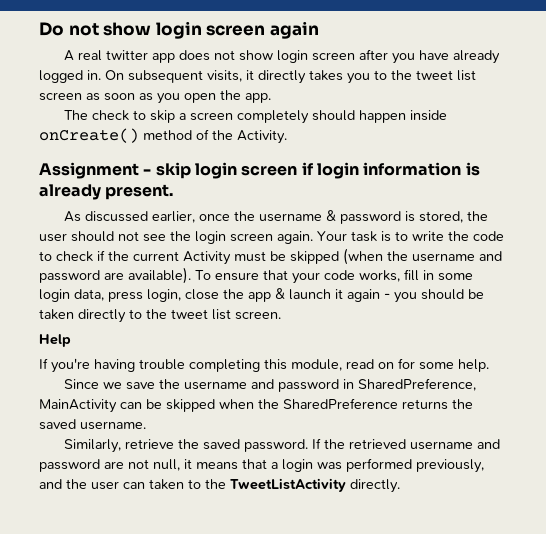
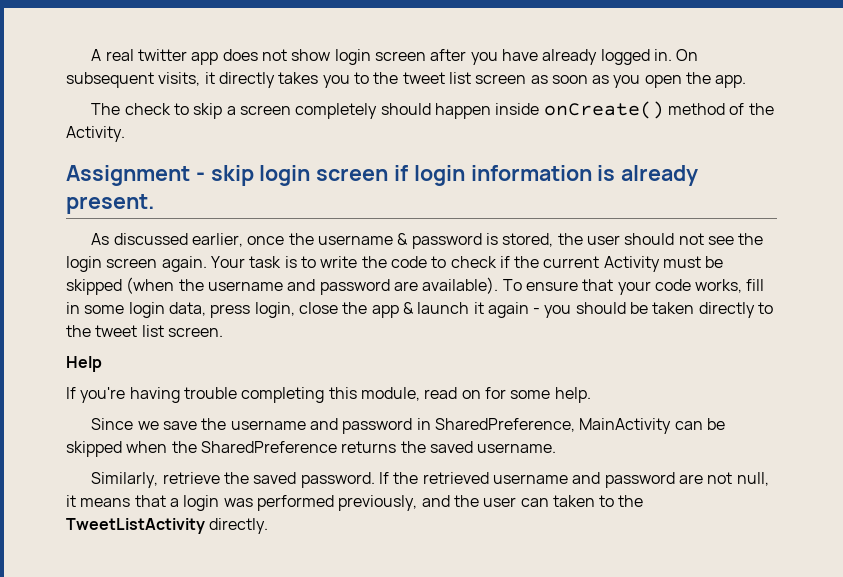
[39,21,319,39] Do not show login screen again // -> (91, 55) none

